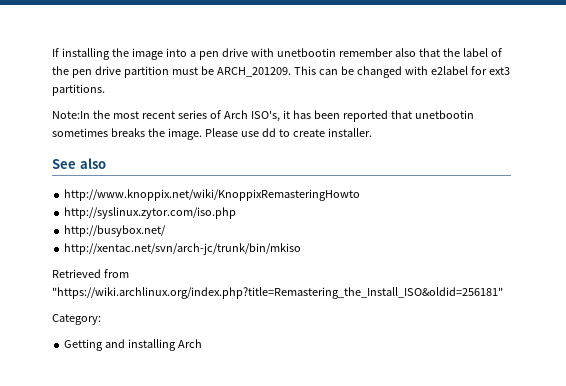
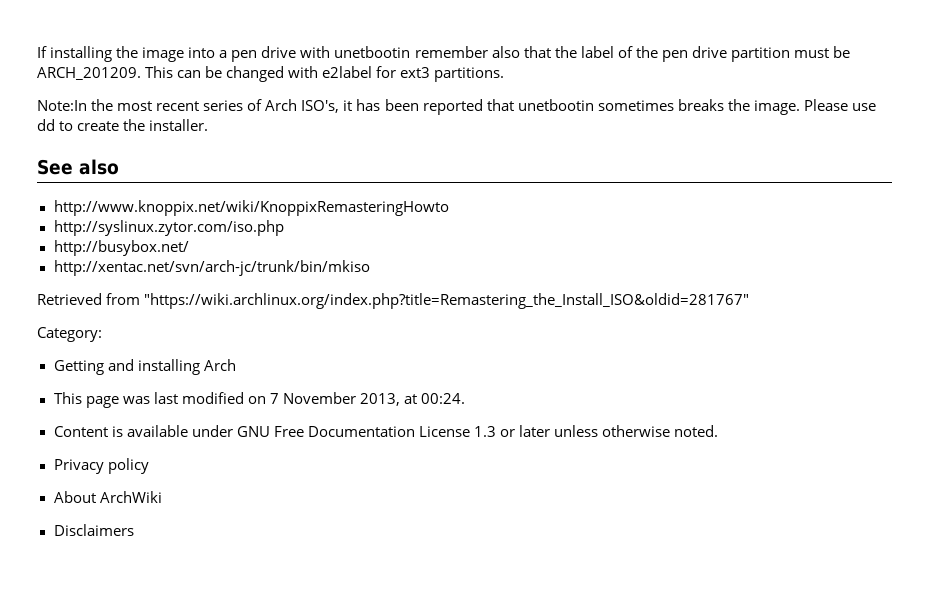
(325, 133) none -> [123,119,146,131] the
[52,287,503,299] "https://wiki.archlinux.org/index.php?title=Remastering_the_Install_ISO&oldid=256181" -> [144,293,750,309] "https://wiki.archlinux.org/index.php?title=Remastering_the_Install_ISO&oldid=281767"
(203, 343) none -> [53,392,466,408] [53,425,719,437] [53,458,149,474] [53,491,162,503] [53,524,134,536] // This page was last modified on 7 November 2013, at 00:24. // Content is available under GNU Free Documentation License 1.3 or later unless otherwise noted. // Privacy policy // About ArchWiki // Disclaimers

